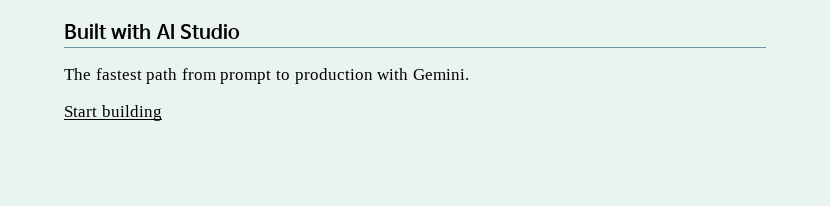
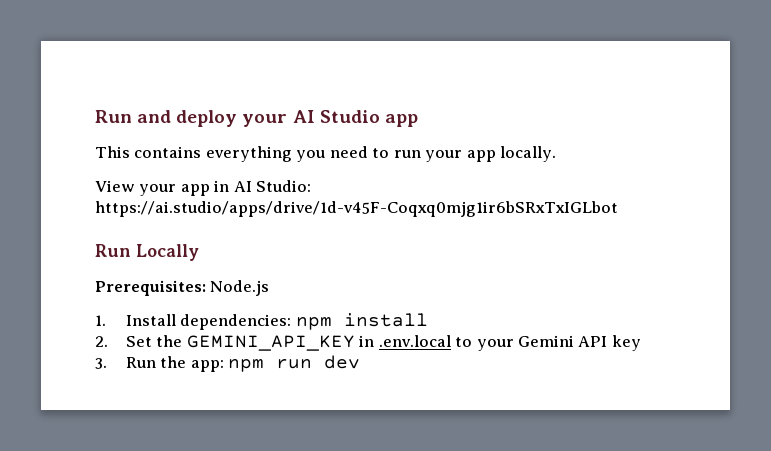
[64,23,240,40] [64,68,469,84] [64,105,162,121] Built with AI Studio // The fastest path from prompt to production with Gemini. // Start building -> [95,110,418,127] [95,146,557,162] [95,180,312,196] [95,201,618,217] [95,244,199,261] [95,280,270,296] [95,313,428,330] [95,335,641,351] [95,355,361,372] Run and deploy your AI Studio app // This contains everything you need to run your app locally. // View your app in AI Studio: https://ai.studio/apps/drive/1d-v45F-Coqxq0mjg1ir6bSRxTxIGLbot // Run Locally // Prerequisites: Node.js // 1. Install dependencies: npm install // 2. Set the GEMINI_API_KEY in .env.local to your Gemini API key // 3. Run the app: npm run dev

